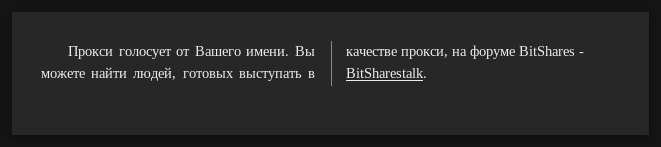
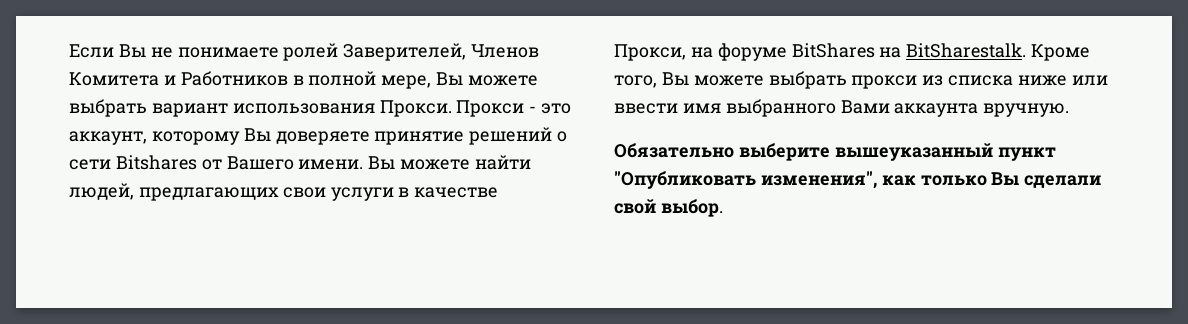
[68,46,172,59] Прокси голосует -> [69,43,540,61] [69,71,539,89] [69,99,572,117] [69,127,568,145] [69,155,197,170] Если Вы не понимаете ролей Заверителей, Членов Комитета и Работников в полной мере, Вы можете выбрать вариант использования Прокси. Прокси - это аккаунт, которому Вы доверяете принятие решений о сети Bitshares
[182,71,302,81] готовых выступать -> [138,187,394,201] предлагающих свои услуги
[401,49,448,59] прокси, -> [614,44,686,61] Прокси,
[579,52,584,56] [346,68,427,78] - BitSharestalk. -> [879,43,1091,61] [614,71,1108,89] [614,99,1070,117] [614,143,1056,161] [614,171,1102,189] [614,199,723,217] на BitSharestalk. Кроме того, Вы можете выбрать прокси из списка ниже или ввести имя выбранного Вами аккаунта вручную. // Обязательно выберите вышеуказанный пункт "Опубликовать изменения", как только Вы сделали свой выбор.

